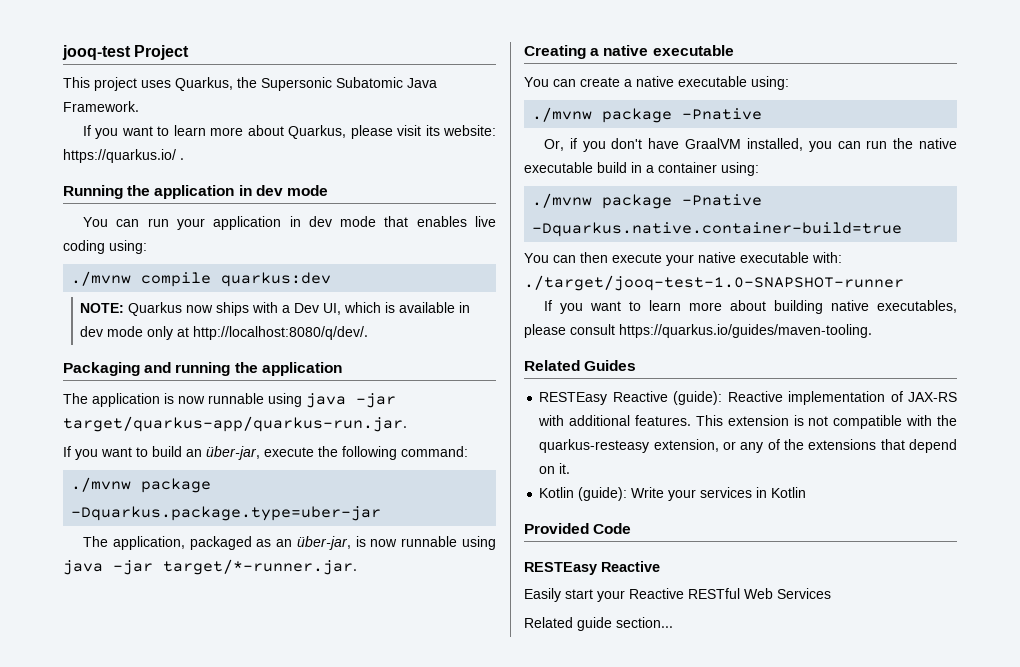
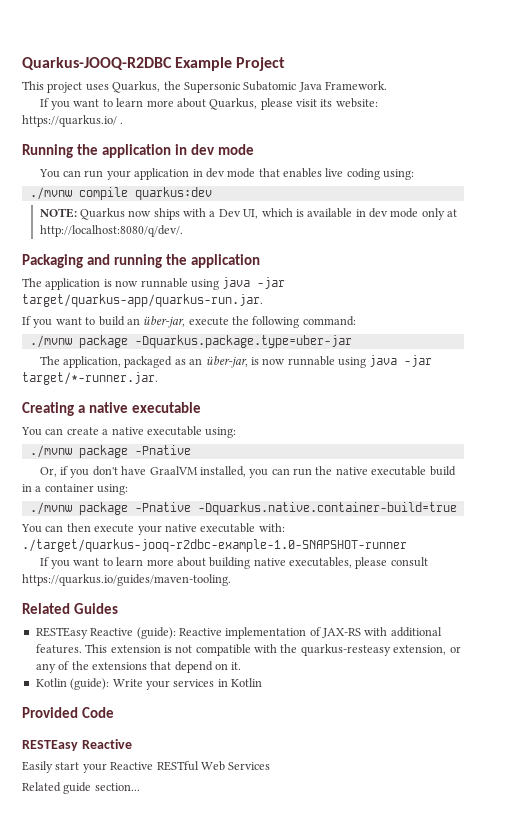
[62,45,131,60] jooq-test -> [22,57,233,71] Quarkus-JOOQ-R2DBC Example
[524,275,904,291] ./target/jooq-test-1.0-SNAPSHOT-runner -> [22,539,407,552] ./target/quarkus-jooq-r2dbc-example-1.0-SNAPSHOT-runner

